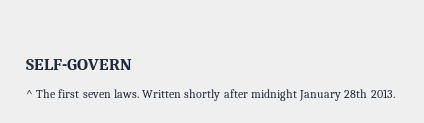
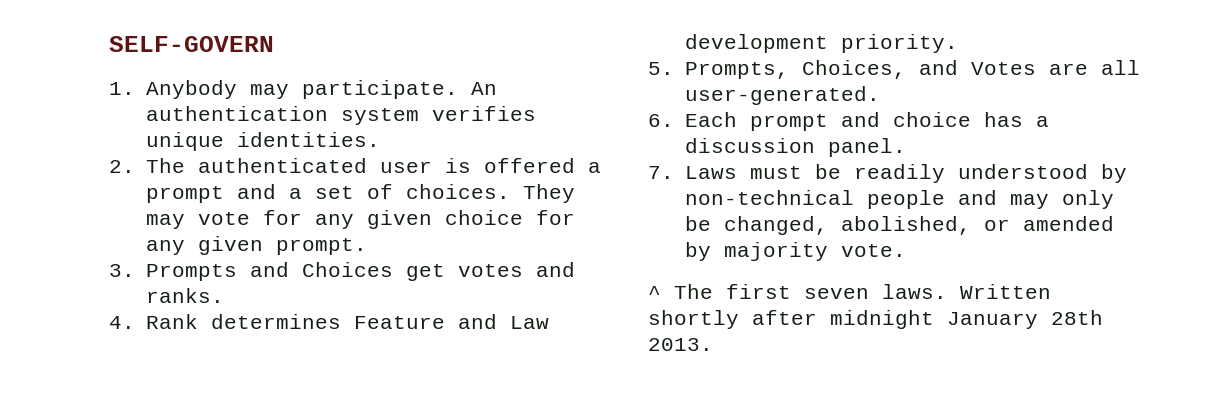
(132, 64) none -> [109,80,497,99] [145,106,536,125] [145,132,380,151] [109,158,601,173] [145,184,575,203] [145,210,575,229] [145,236,367,255] [109,262,575,281] [145,288,224,303] [109,314,549,329] [684,34,958,53] [648,60,1140,79] [684,86,880,105] [648,112,1049,131] [684,138,906,157] [648,164,1127,183] [684,190,1114,209] [684,216,1114,235] [684,242,906,261] // 1. Anybody may participate. An authentication system verifies unique identities. // 2. The authenticated user is offered a prompt and a set of choices. They may vote for any given choice for any given prompt. // 3. Prompts and Choices get votes and ranks. // 4. Rank determines Feature and Law development priority. // 5. Prompts, Choices, and Votes are all user-generated. // 6. Each prompt and choice has a discussion panel. // 7. Laws must be readily understood by non-technical people and may only be changed, abolished, or amended by majority vote.

